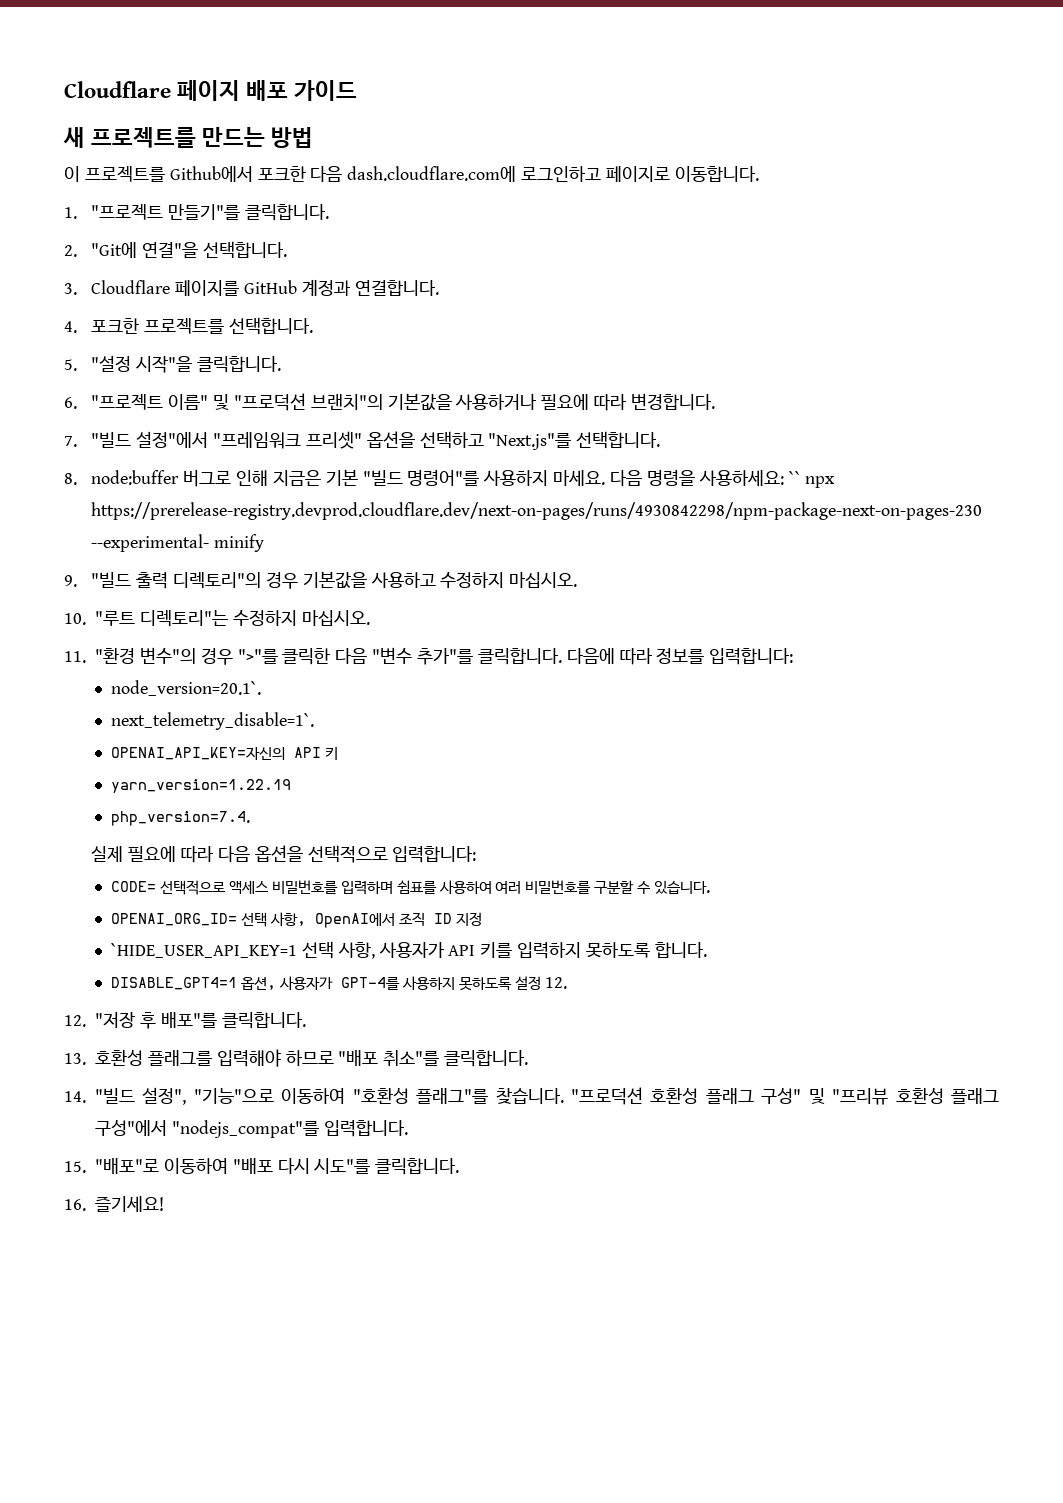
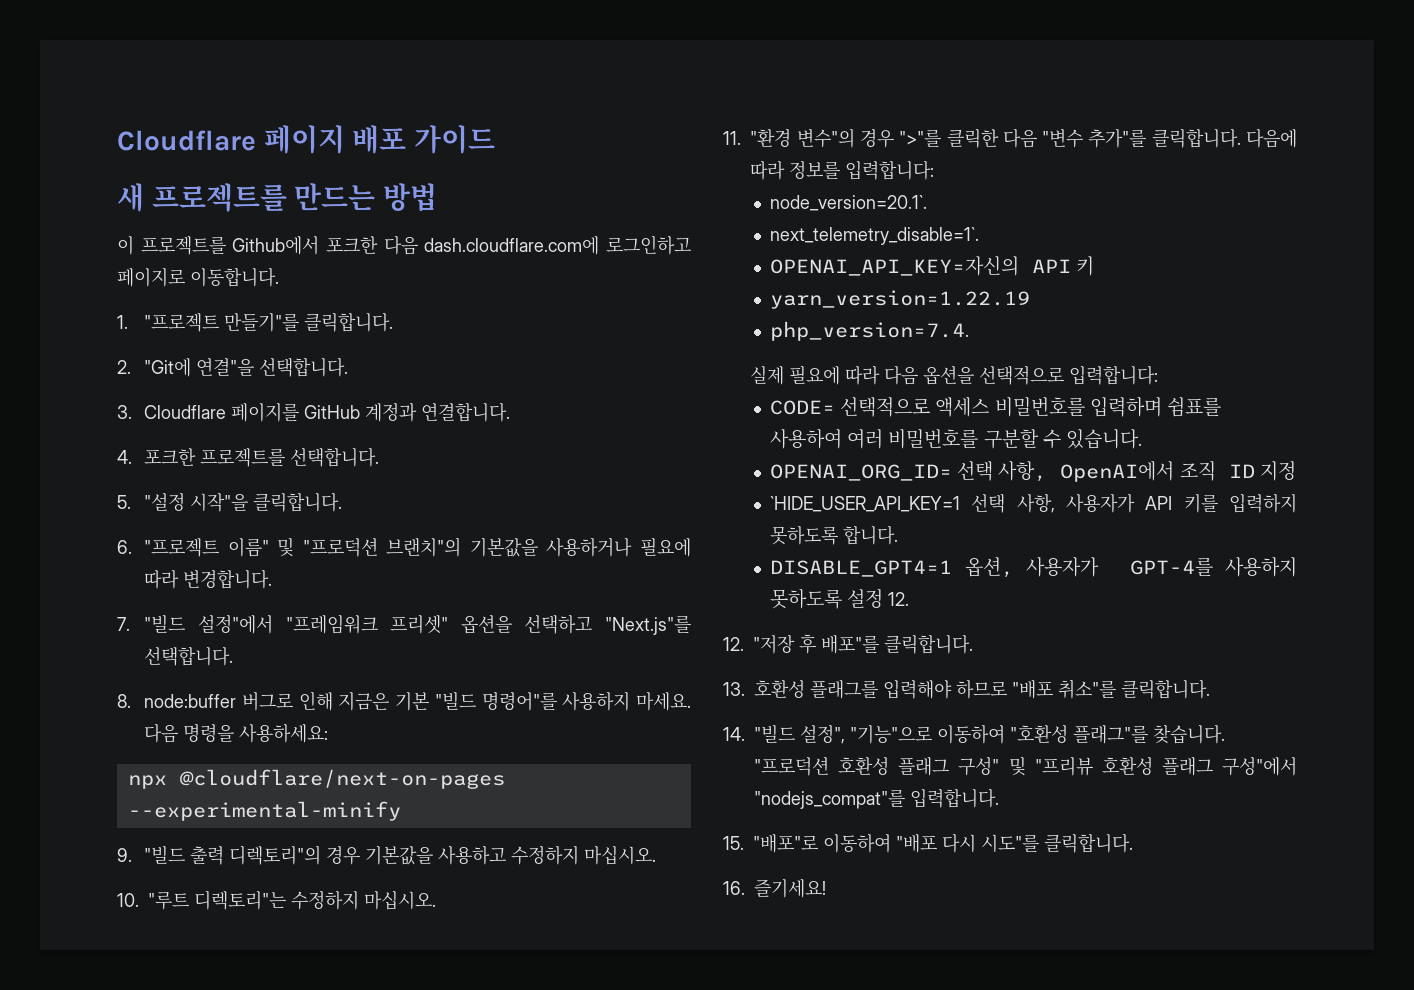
[788,471,836,488] [91,502,983,520] [91,534,265,552] `` npx https://prerelease-registry.devprod.cloudflare.dev/next-on-pages/runs/4930842298/npm-package-next-on-pages-230 --experimental- minify -> [127,769,505,789] [127,801,401,821] // npx @cloudflare/next-on-pages --experimental-minify

